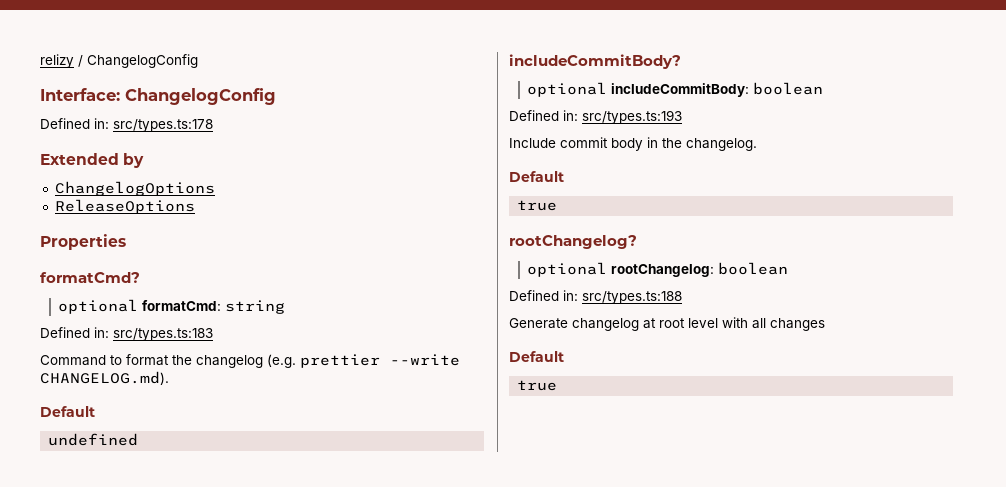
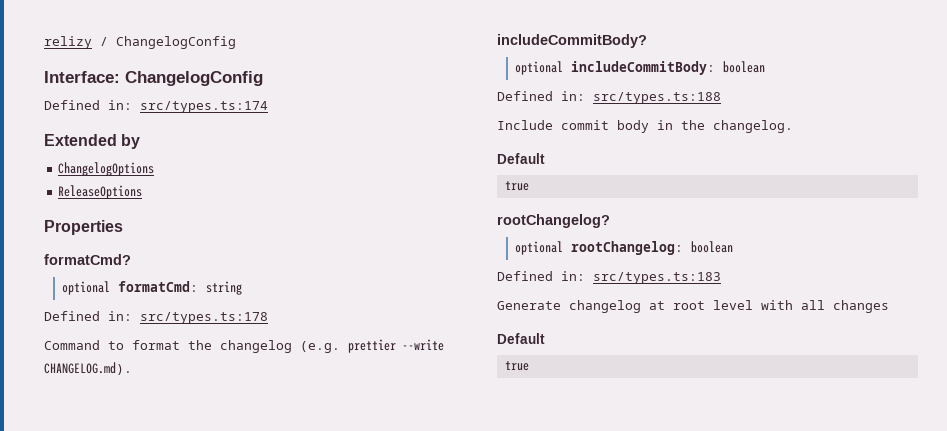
[113,119,213,132] src/types.ts:178 -> [140,101,268,113] src/types.ts:174
[113,328,213,341] src/types.ts:183 -> [140,312,268,324] src/types.ts:178
[40,406,95,417] [48,433,139,446] // Default // undefined -> (132, 368) none
[582,110,682,124] src/types.ts:193 -> [593,92,721,104] src/types.ts:188
[582,291,682,304] src/types.ts:188 -> [593,272,721,284] src/types.ts:183

